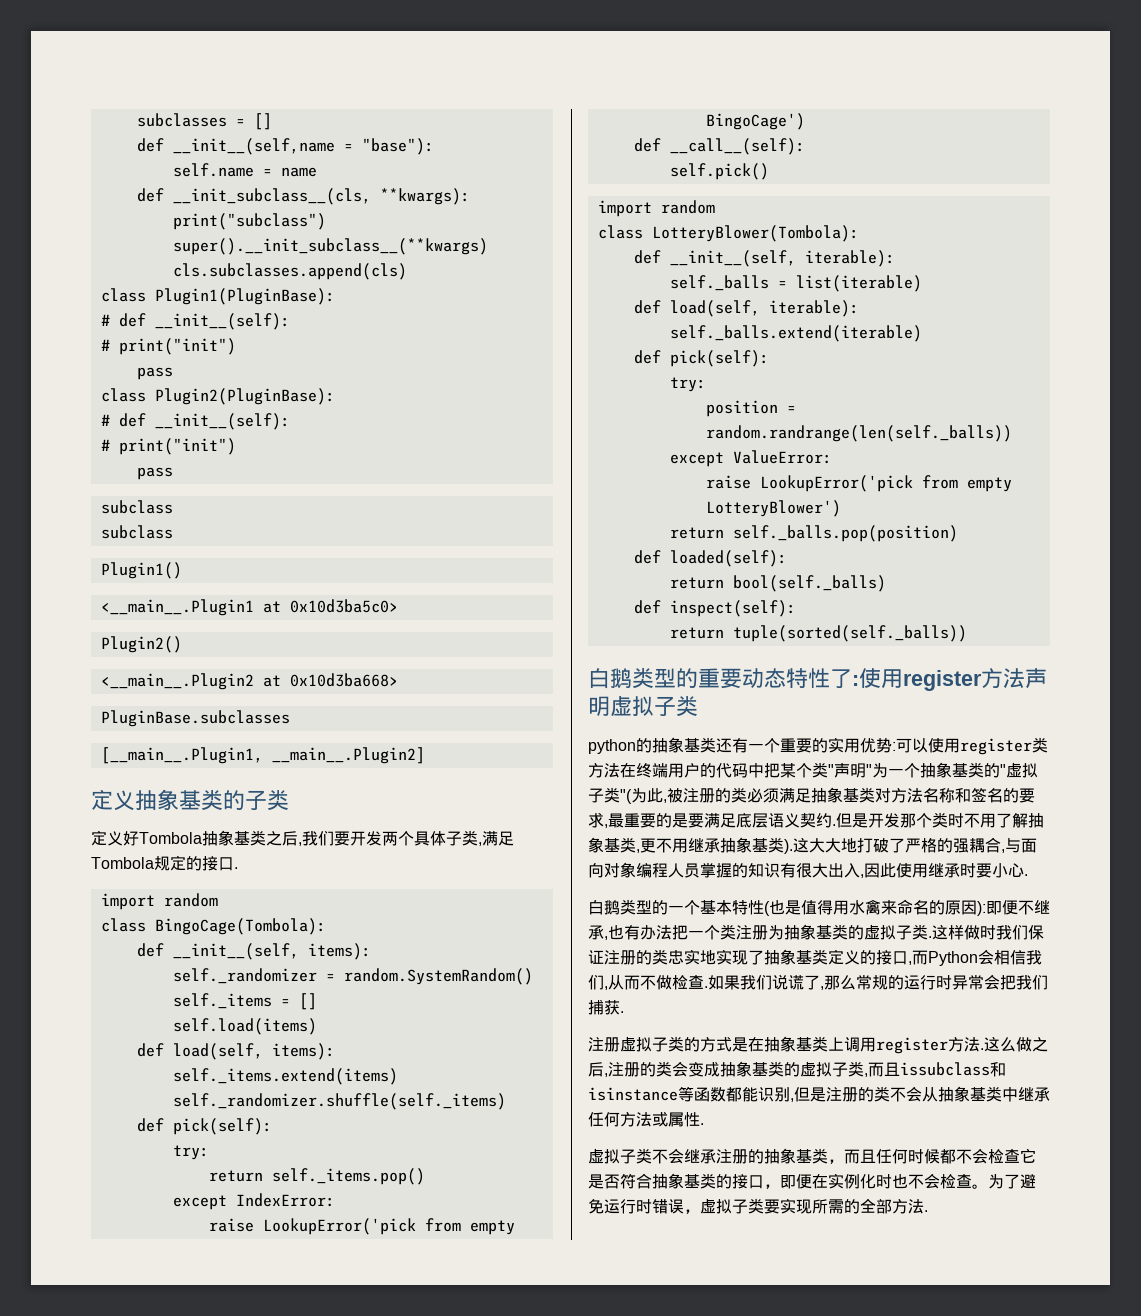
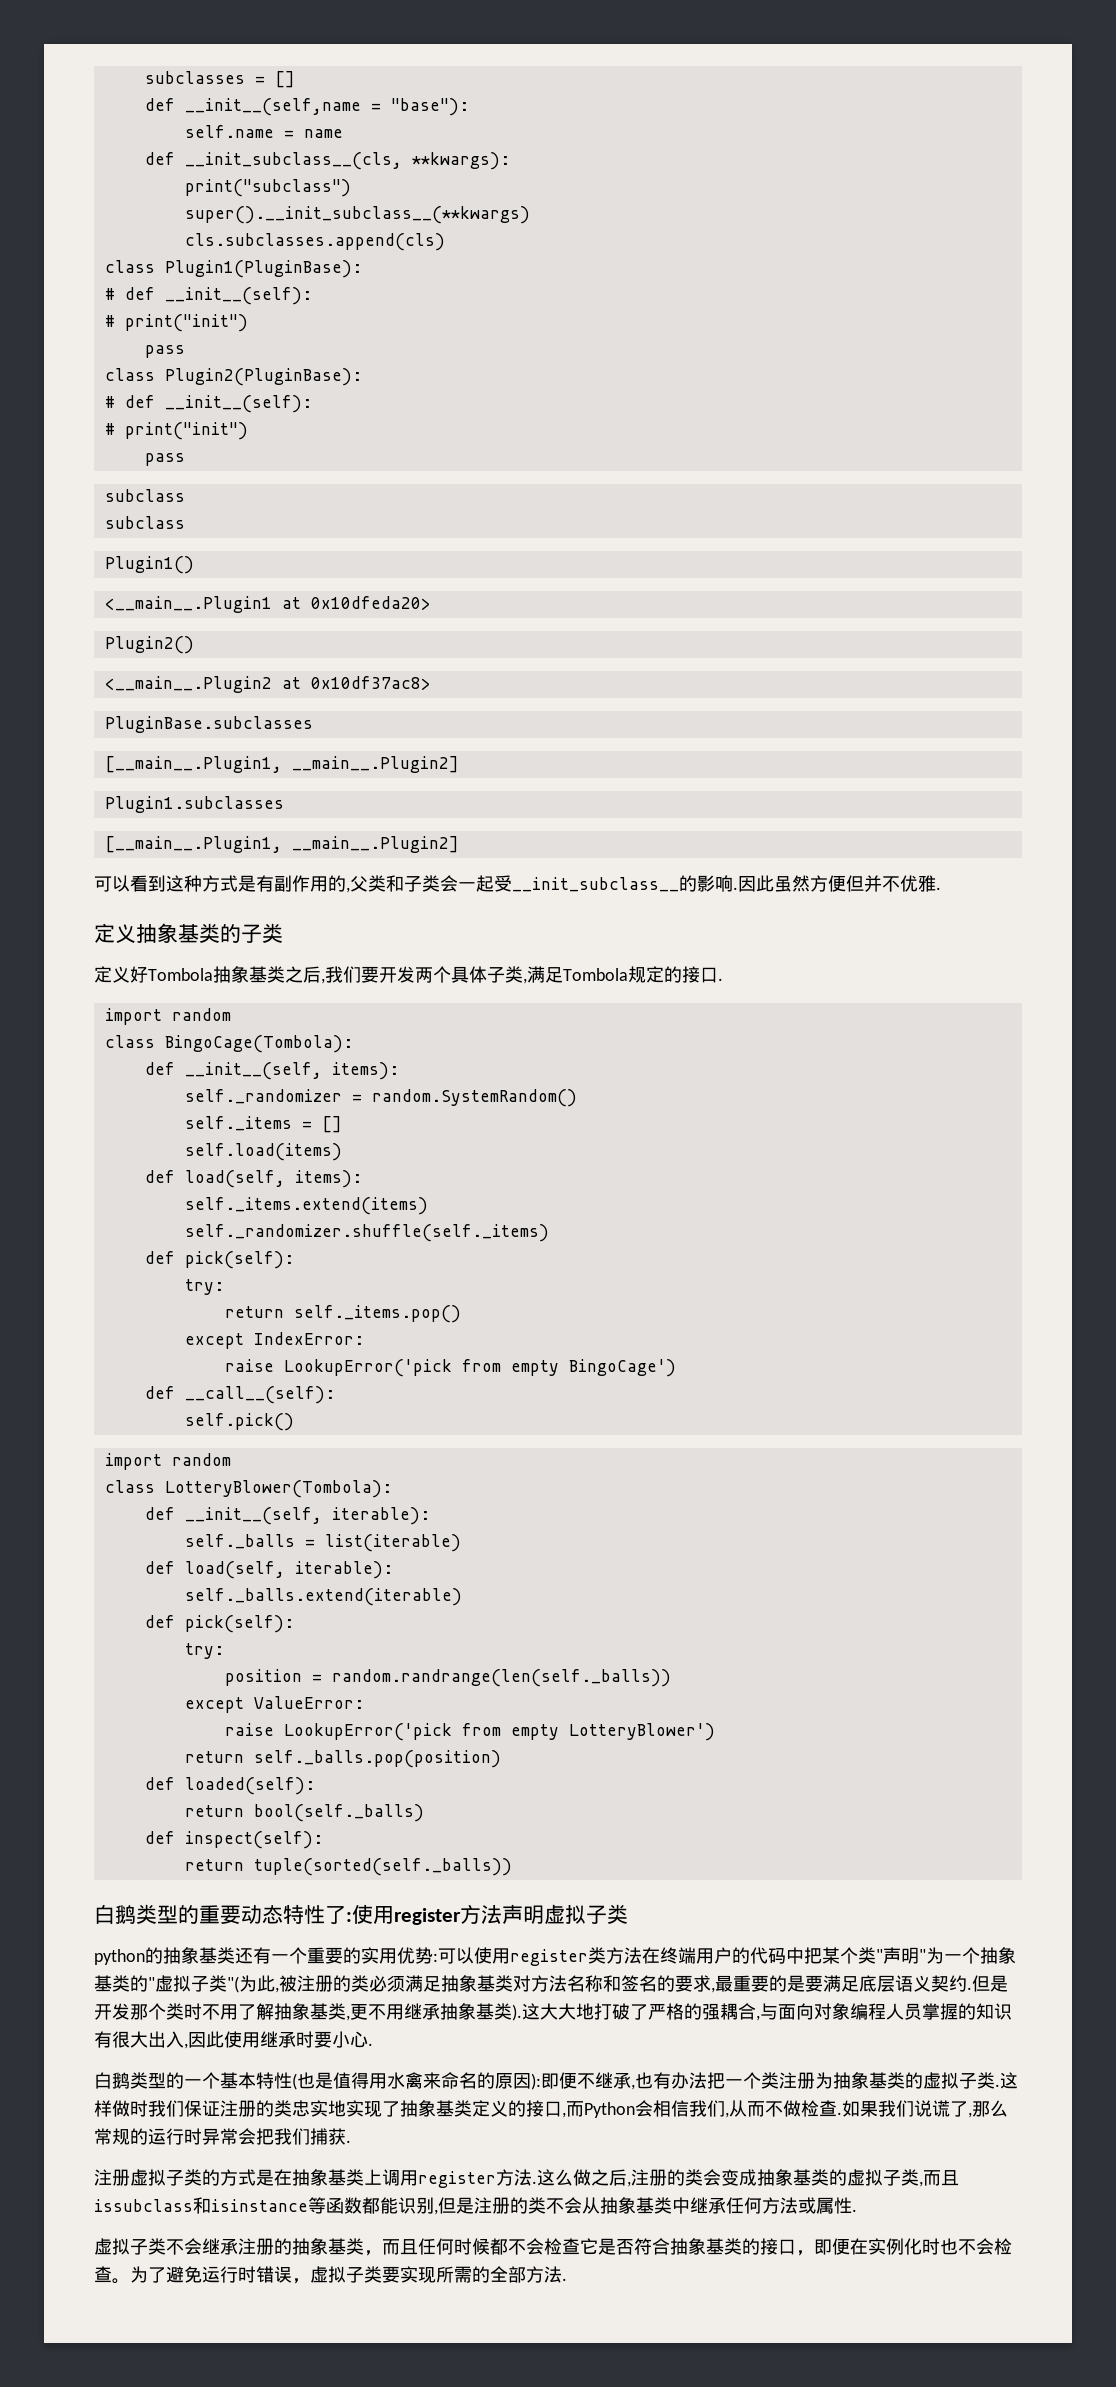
[289,599,398,613] 0x10d3ba5c0> -> [310,596,431,610] 0x10dfeda20>
[289,673,398,687] 0x10d3ba668> -> [310,676,431,690] 0x10df37ac8>
(425, 755) none -> [104,796,284,813] [104,836,459,853] [94,875,941,893] // Plugin1.subclasses // [__main__.Plugin1, __main__.Plugin2] // 可以看到这种方式是有副作用的,父类和子类会一起受__init_subclass__的影响.因此虽然方便但并不优雅.

